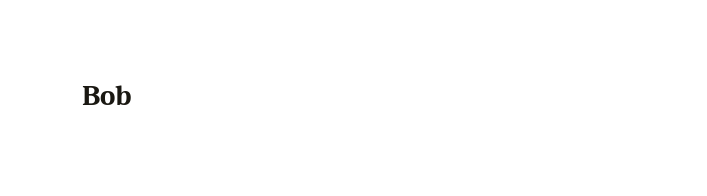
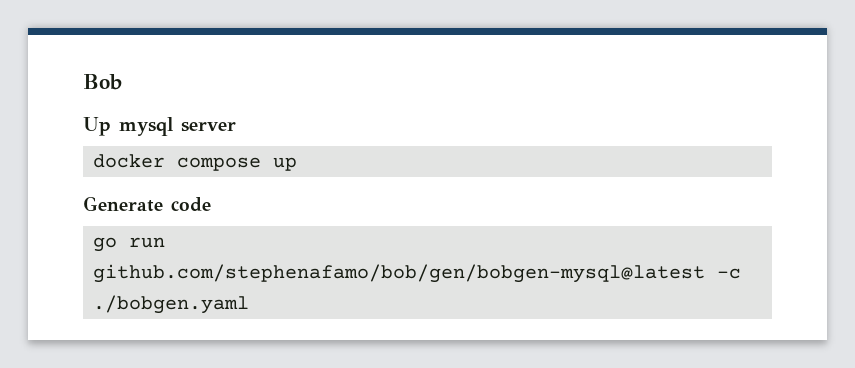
(131, 95) none -> [83,117,236,136] [92,154,297,171] [83,196,211,212] [92,237,165,252] [92,264,741,283] [92,295,249,314] // Up mysql server // docker compose up // Generate code // go run github.com/stephenafamo/bob/gen/bobgen-mysql@latest -c ./bobgen.yaml

